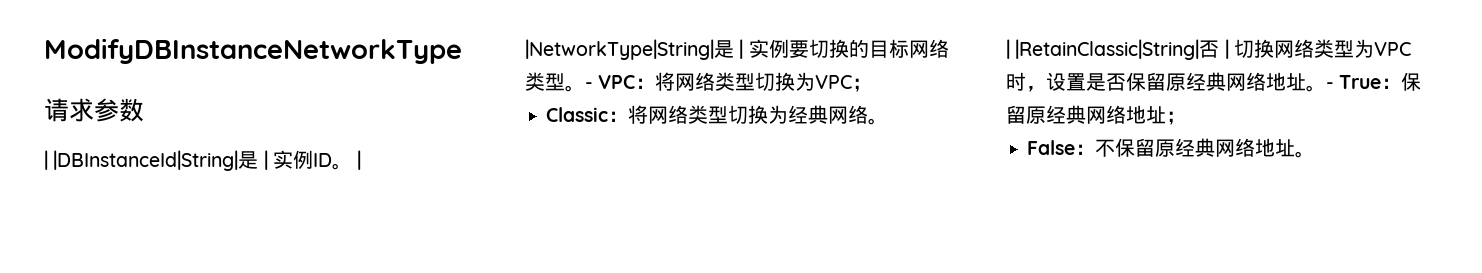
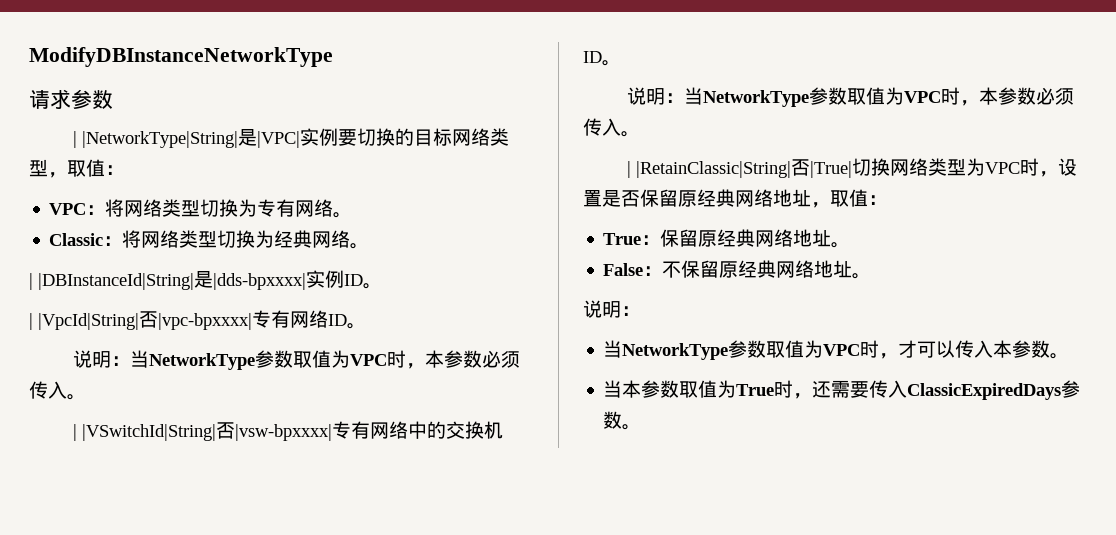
[53,150,362,171] [525,39,744,60] |DBInstanceId|String|是 | 实例ID。 | |NetworkType|String|是 | -> [82,129,301,148] |NetworkType|String|是|VPC|
[565,82,593,92] 。- -> [48,159,124,178] ，取值： //
[815,75,873,92] VPC； -> [257,199,353,218] 专有网络。
(889, 121) none -> [29,270,382,290] [29,310,366,330] [73,350,521,370] [29,381,86,400] [73,421,504,441] [583,51,621,66] [627,87,1075,107] [583,118,640,137] // | |DBInstanceId|String|是|dds-bpxxxx|实例ID。 // | |VpcId|String|否|vpc-bpxxxx|专有网络ID。 // 说明：当NetworkType参数取值为VPC时，本参数必须传入。 // | |VSwitchId|String|否|vsw-bpxxxx|专有网络中的交换机ID。 // 说明：当NetworkType参数取值为VPC时，本参数必须传入。
[1224,39,1229,59] | -> [810,161,853,178] |True|
[1306,82,1334,92] 。- -> [811,189,887,208] ，取值： //
[1166,111,1186,125] ； -> [831,242,851,248] 。
(1316, 154) none -> [583,300,640,318] [603,340,1070,360] [603,380,1081,400] [603,411,642,430] // 说明： // 当NetworkType参数取值为VPC时，才可以传入本参数。 // 当本参数取值为True时，还需要传入ClassicExpiredDays参数。

